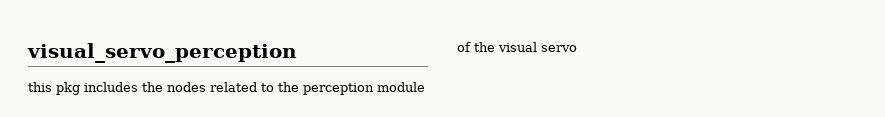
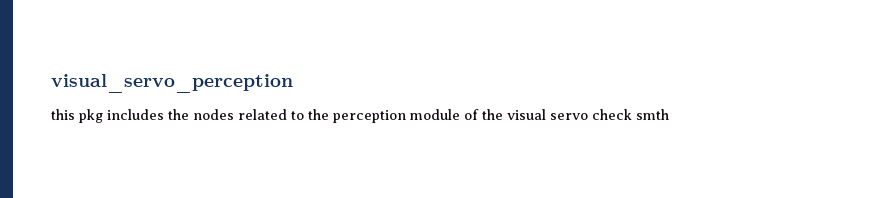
(577, 48) none -> [592,109,669,120] check smth

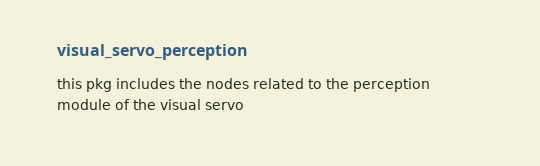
[592,109,669,120] check smth -> (244, 106) none

